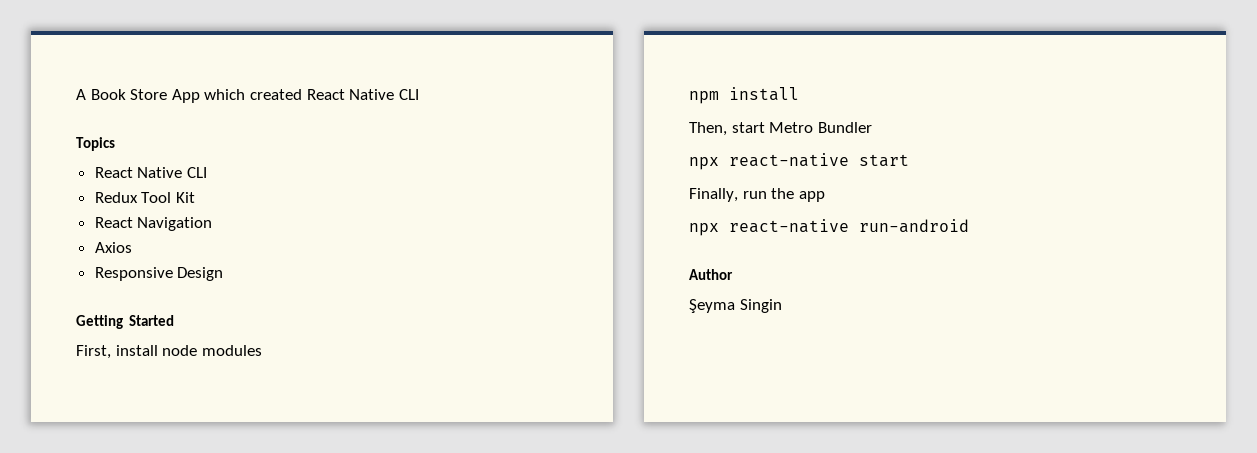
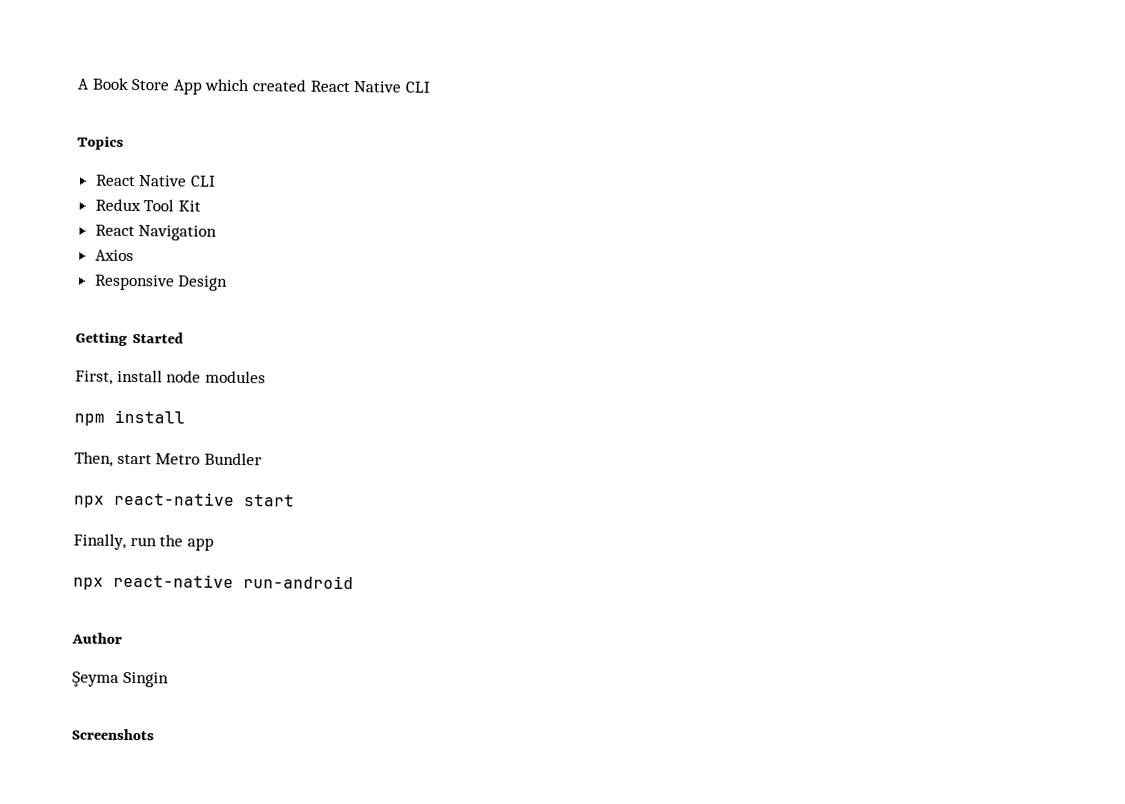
(782, 306) none -> [71,728,154,741] // Screenshots

